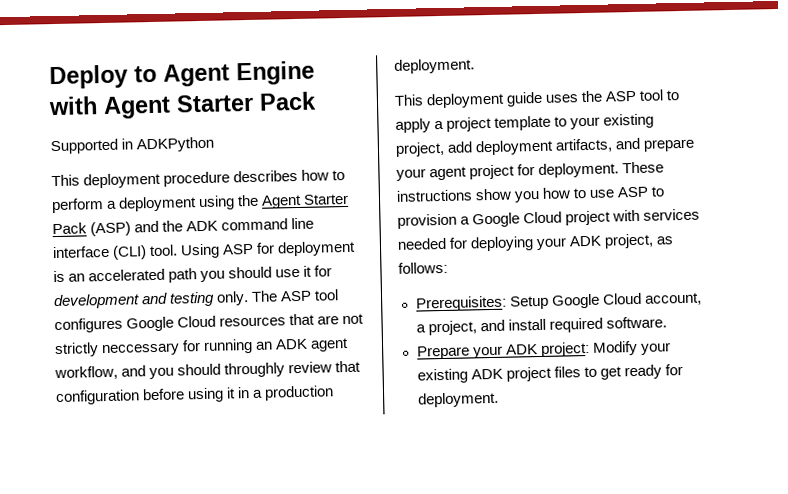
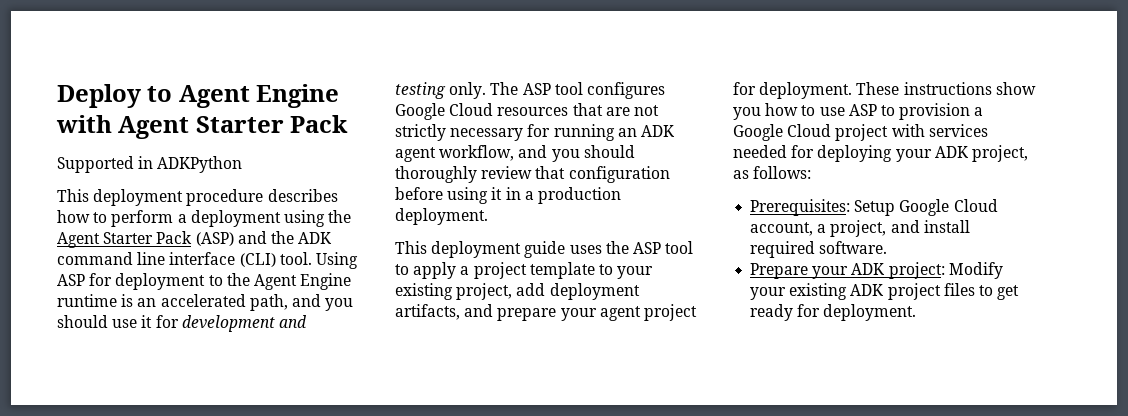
(357, 248) none -> [208,273,352,290] [57,294,117,307] to the Agent Engine runtime
[168,268,198,283] path -> [249,294,321,311] path, and
[101,342,181,357] neccessary -> [450,128,524,141] necessary
[224,362,286,378] throughly -> [395,166,477,183] thoroughly

